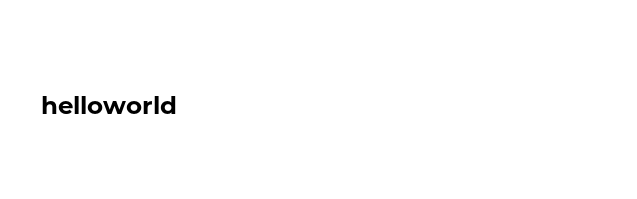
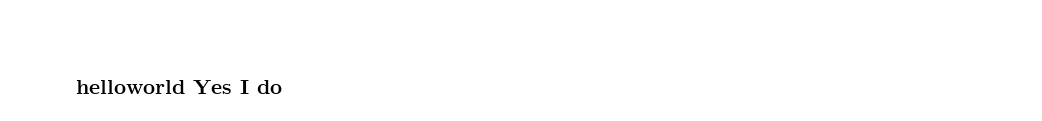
(177, 105) none -> [193,80,282,95] Yes I do

